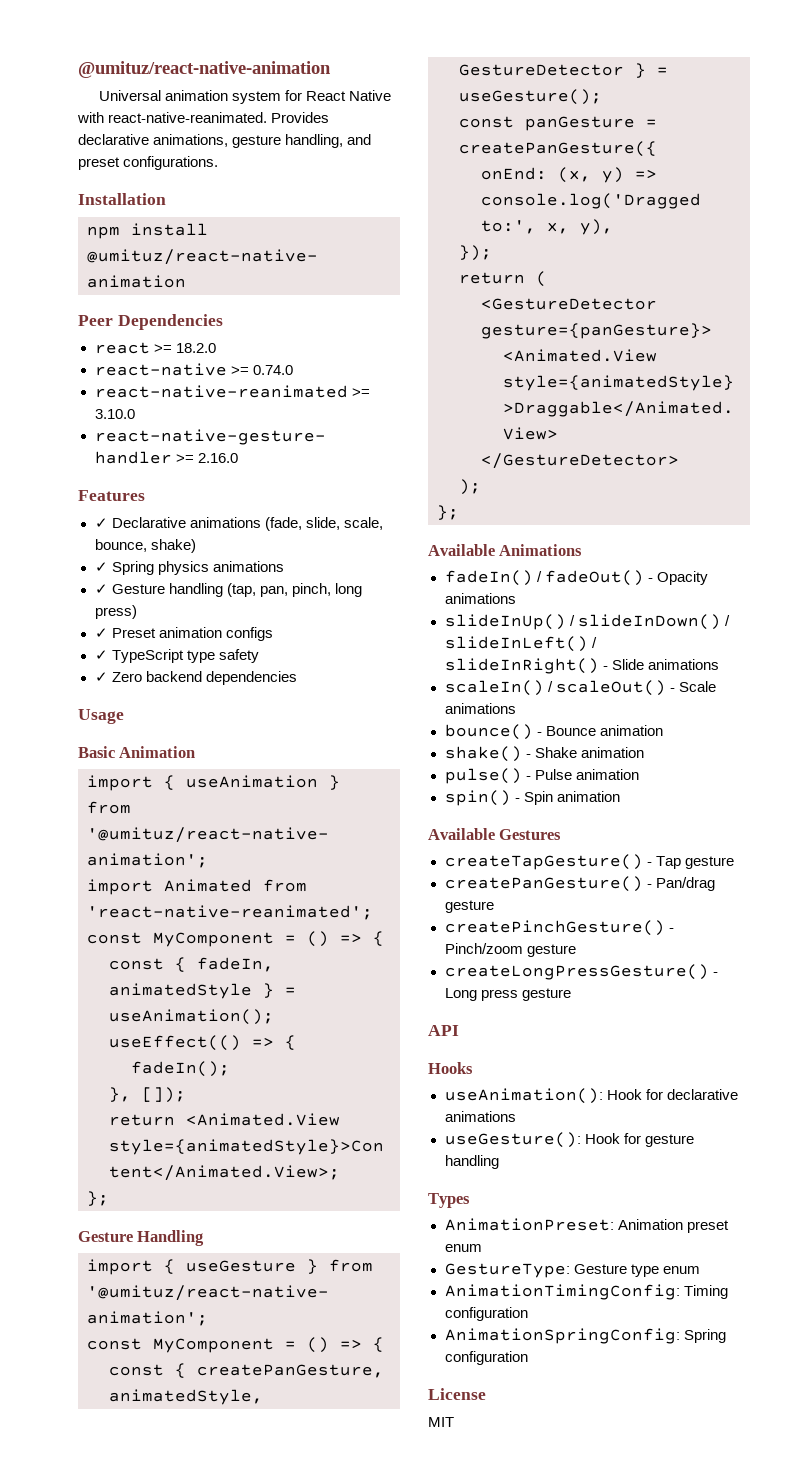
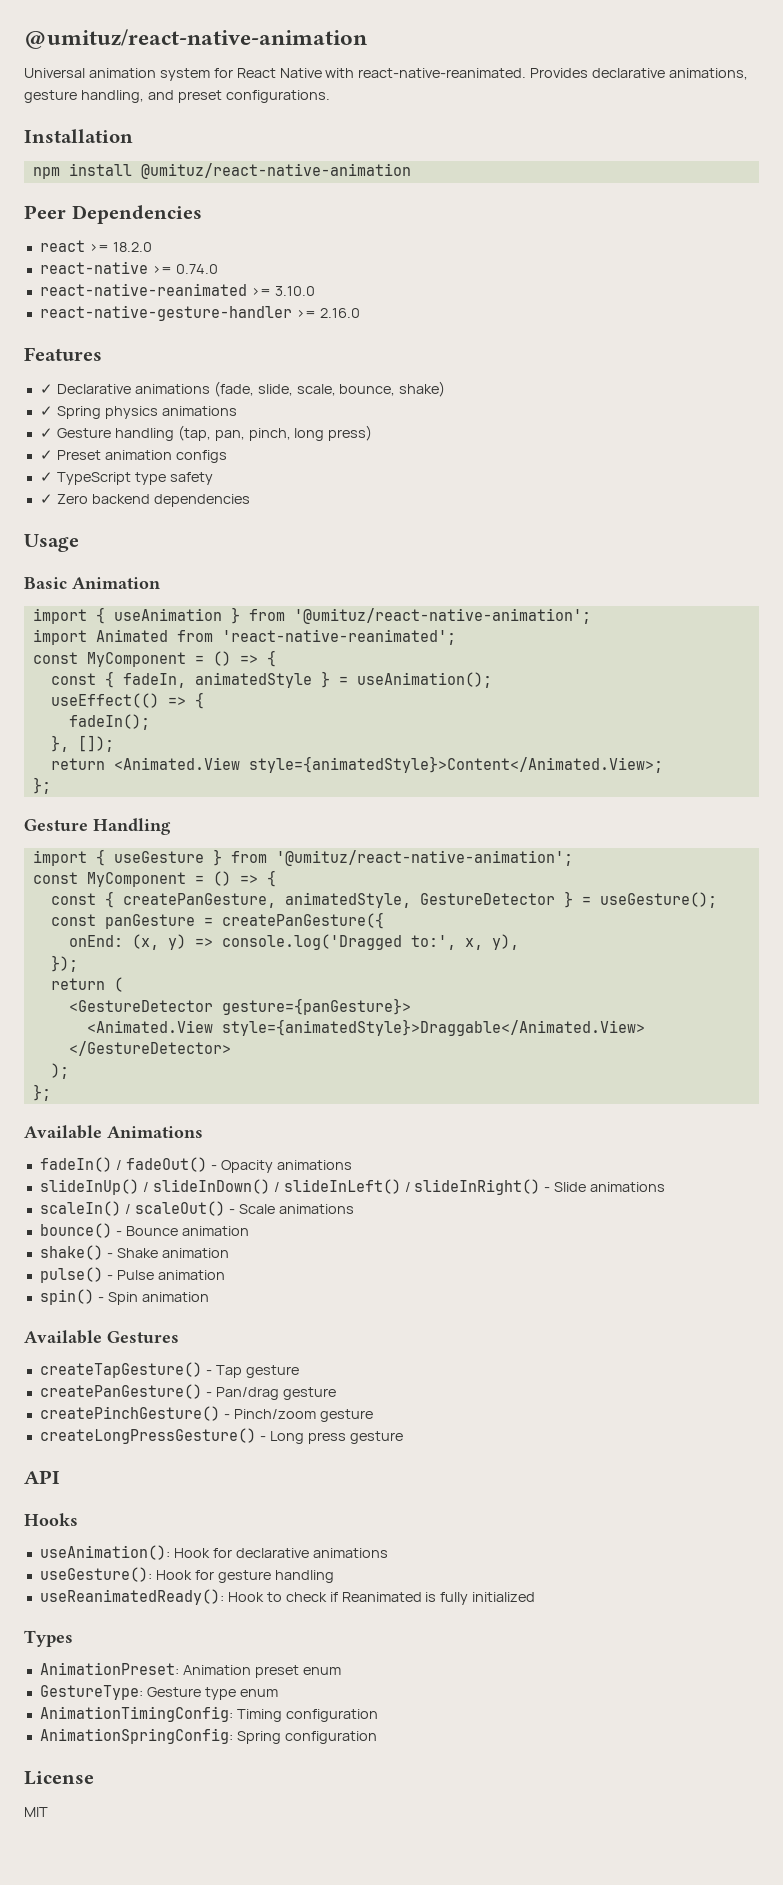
(499, 1162) none -> [39,1589,536,1605] // useReanimatedReady(): Hook to check if Reanimated is fully initialized

